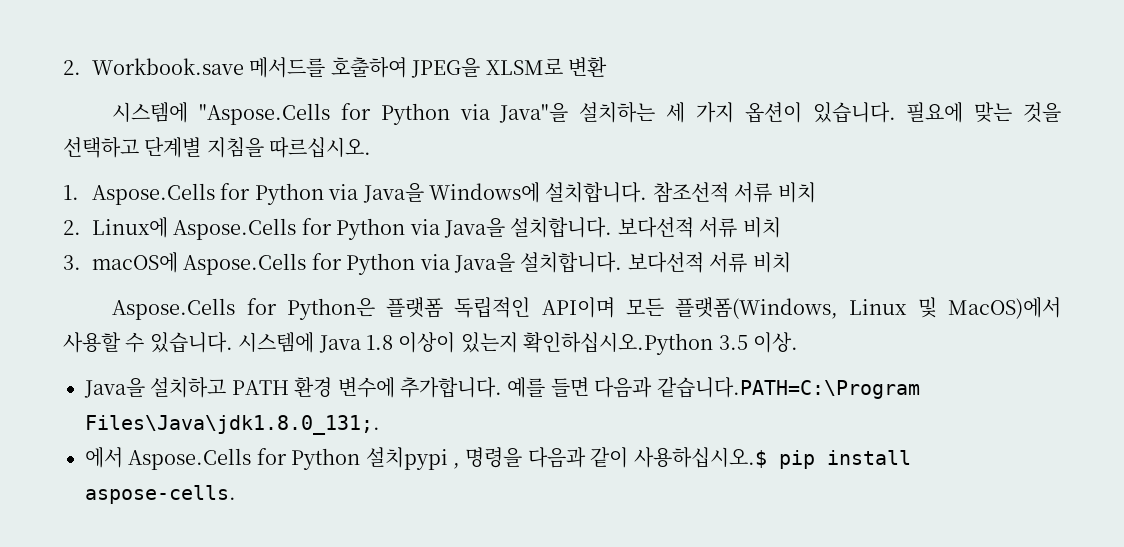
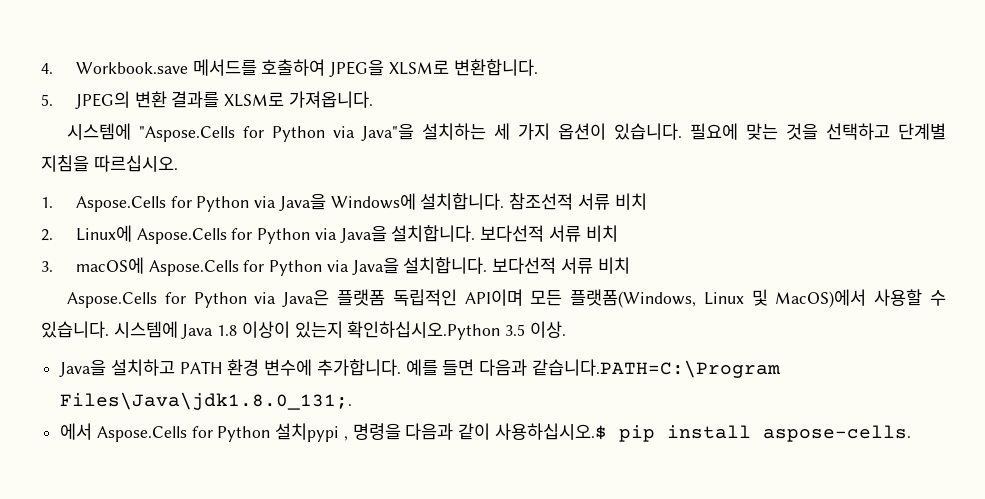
[63,60,81,75] 2. -> [41,63,53,74] 4.
[568,57,608,77] 변환 -> [453,59,538,76] [41,91,373,109] 변환합니다. // 5. JPEG의 변환 결과를 XLSM로 가져옵니다.
[286,298,375,320] Python은 -> [193,290,330,308] Python via Java은

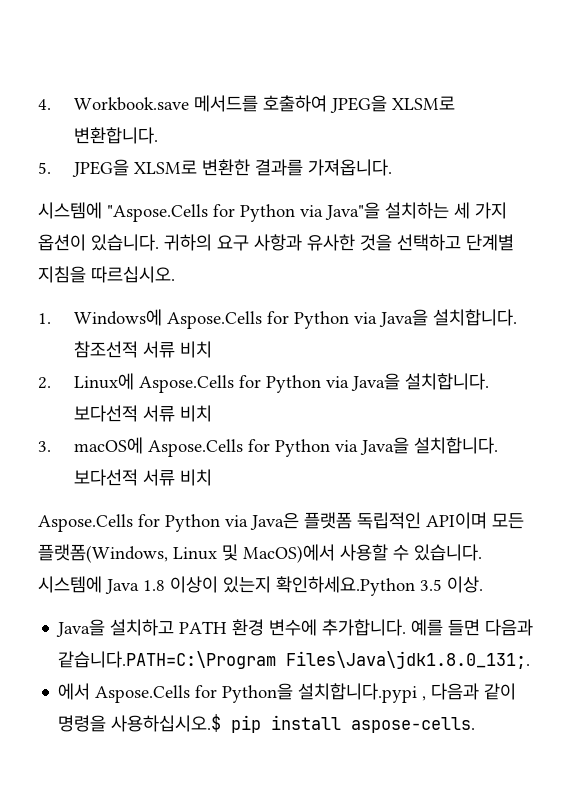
[74,91,285,109] JPEG의 변환 결과를 XLSM로 -> [72,159,304,177] JPEG을 XLSM로 변환한 결과를
[690,123,779,140] 필요에 맞는 -> [164,234,355,251] 귀하의 요구 사항과 유사한
[75,193,416,212] Aspose.Cells for Python via Java을 Windows에 -> [74,309,429,329] Windows에 Aspose.Cells for Python via Java을
[347,321,501,340] 확인하십시오.Python -> [276,576,415,596] 확인하세요.Python
[217,423,401,442] Python 설치pypi , 명령을 -> [222,683,427,703] Python을 설치합니다.pypi ,
(491, 431) none -> [58,715,107,732] 명령을

